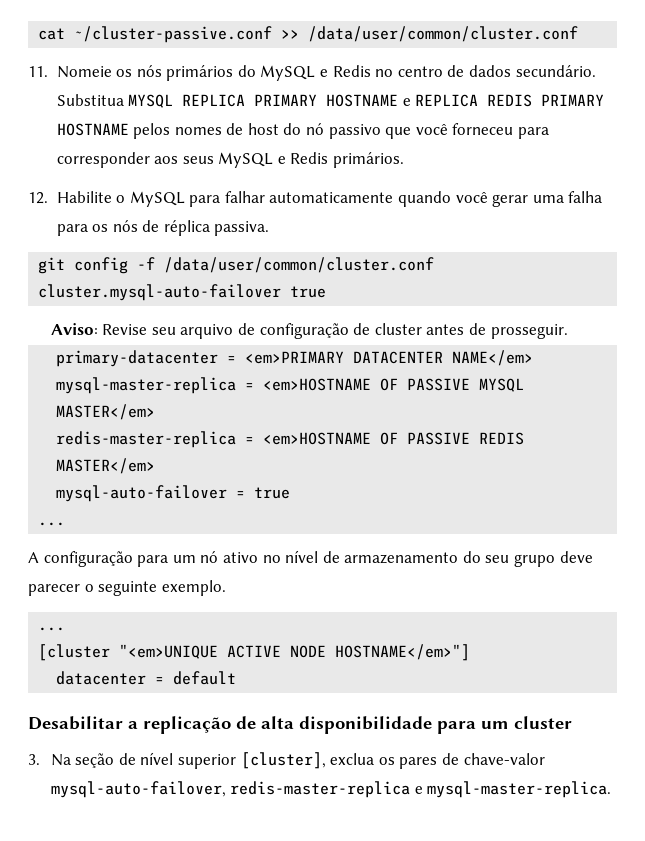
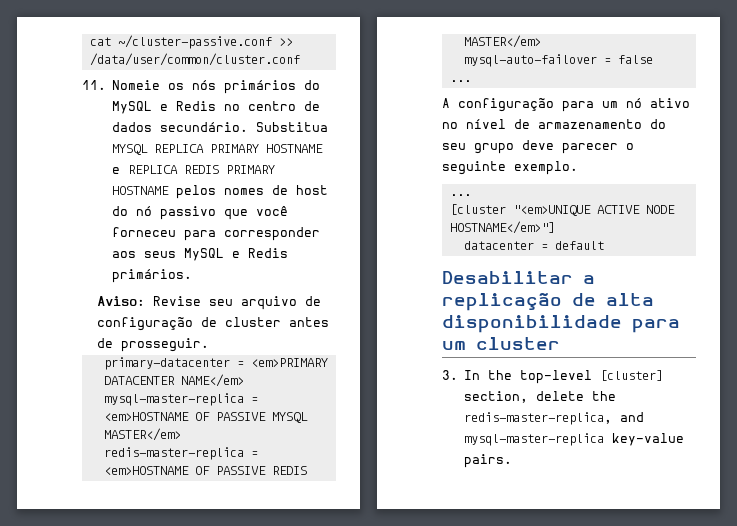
[28,191,603,207] [56,220,270,236] [38,257,435,274] [38,284,327,301] // 12. Habilite o MySQL para falhar automaticamente quando você gerar uma falha para os nós de réplica passiva. // git config -f /data/user/common/cluster.conf cluster.mysql-auto-failover true -> (193, 276) none
[254,487,291,499] true -> [617,55,653,64] false
[50,752,545,769] [50,781,612,798] Na seção de nível superior [cluster], exclua os pares de chave-valor mysql-auto-failover, redis-master-replica e mysql-master-replica. -> [464,370,664,384] [464,391,617,403] [464,412,645,425] [464,433,685,446] [464,454,513,468] In the top-level [cluster] section, delete the redis-master-replica, and mysql-master-replica key-value pairs.

